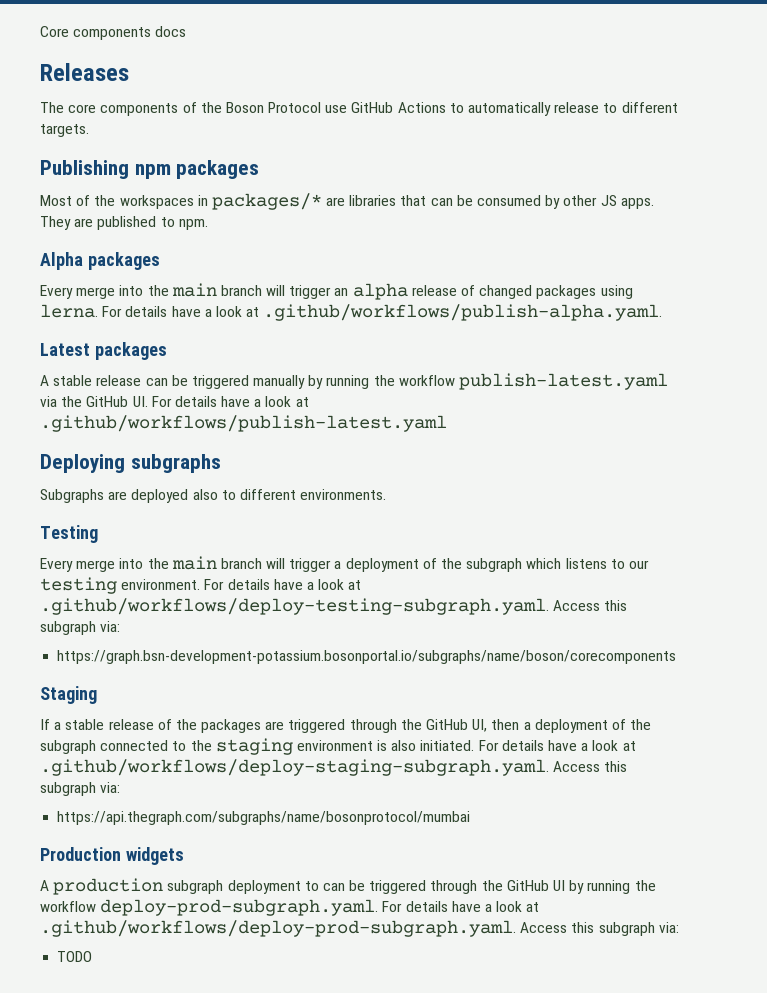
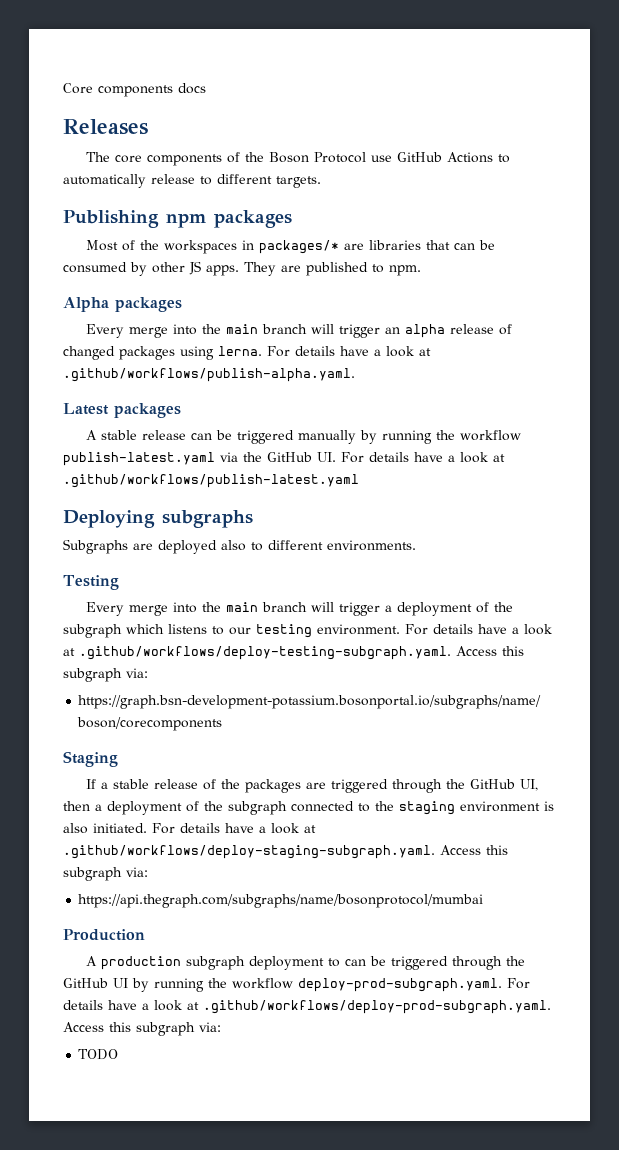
[125,847,184,865] widgets -> (145, 935) none

